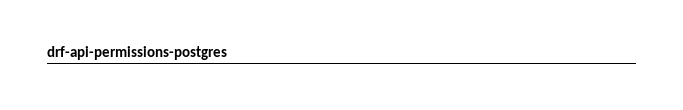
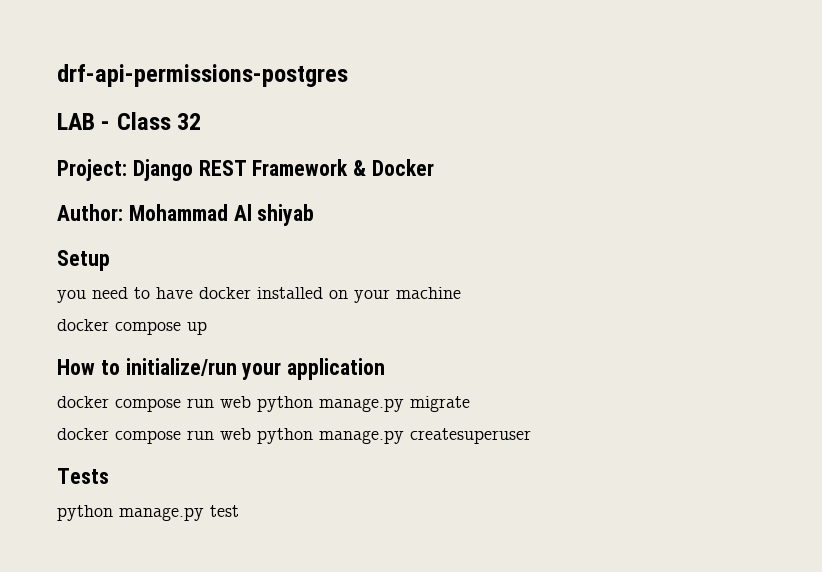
(227, 53) none -> [57,112,202,130] [57,159,435,181] [57,204,315,226] [57,250,110,271] [57,287,461,303] [57,319,207,335] [57,358,386,380] [57,396,470,412] [57,428,531,444] [57,468,109,484] [57,505,239,521] // LAB - Class 32 // Project: Django REST Framework & Docker // Author: Mohammad Al shiyab // Setup // you need to have docker installed on your machine // docker compose up // How to initialize/run your application // docker compose run web python manage.py migrate // docker compose run web python manage.py createsuperuser // Tests // python manage.py test

